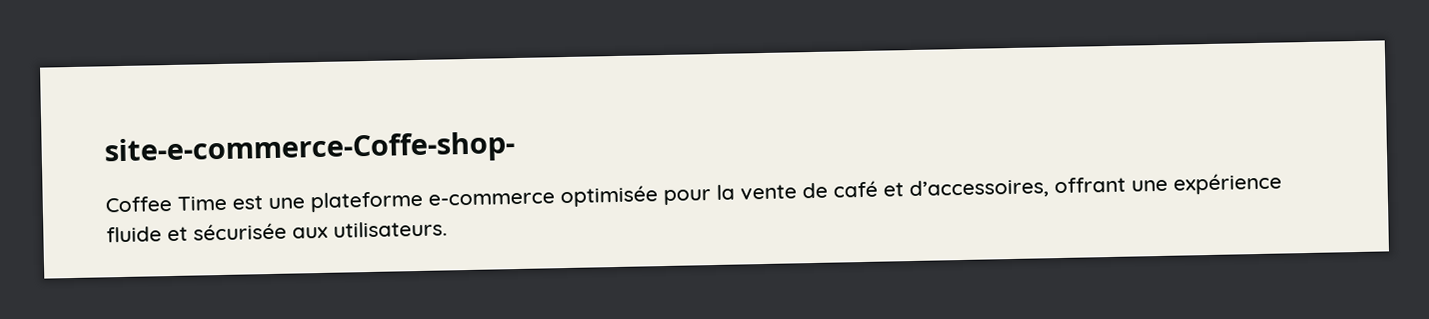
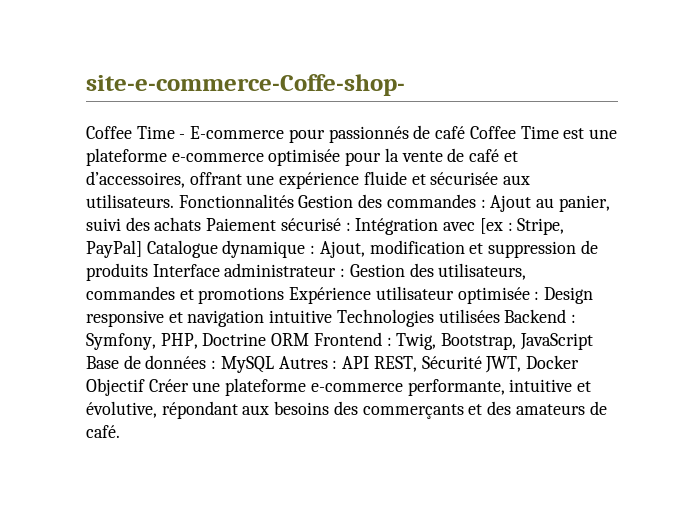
(227, 203) none -> [179,125,559,143] - E-commerce pour passionnés de café Coffee Time
(448, 229) none -> [178,194,610,212] [86,217,565,235] [86,240,598,258] [86,263,527,281] [86,286,594,304] [86,309,577,327] [86,332,593,350] [86,355,579,373] [86,378,592,396] [86,401,607,419] [86,425,120,438] Fonctionnalités Gestion des commandes : Ajout au panier, suivi des achats Paiement sécurisé : Intégration avec [ex : Stripe, PayPal] Catalogue dynamique : Ajout, modification et suppression de produits Interface administrateur : Gestion des utilisateurs, commandes et promotions Expérience utilisateur optimisée : Design responsive et navigation intuitive Technologies utilisées Backend : Symfony, PHP, Doctrine ORM Frontend : Twig, Bootstrap, JavaScript Base de données : MySQL Autres : API REST, Sécurité JWT, Docker Objectif Créer une plateforme e-commerce performante, intuitive et évolutive, répondant aux besoins des commerçants et des amateurs de café.

